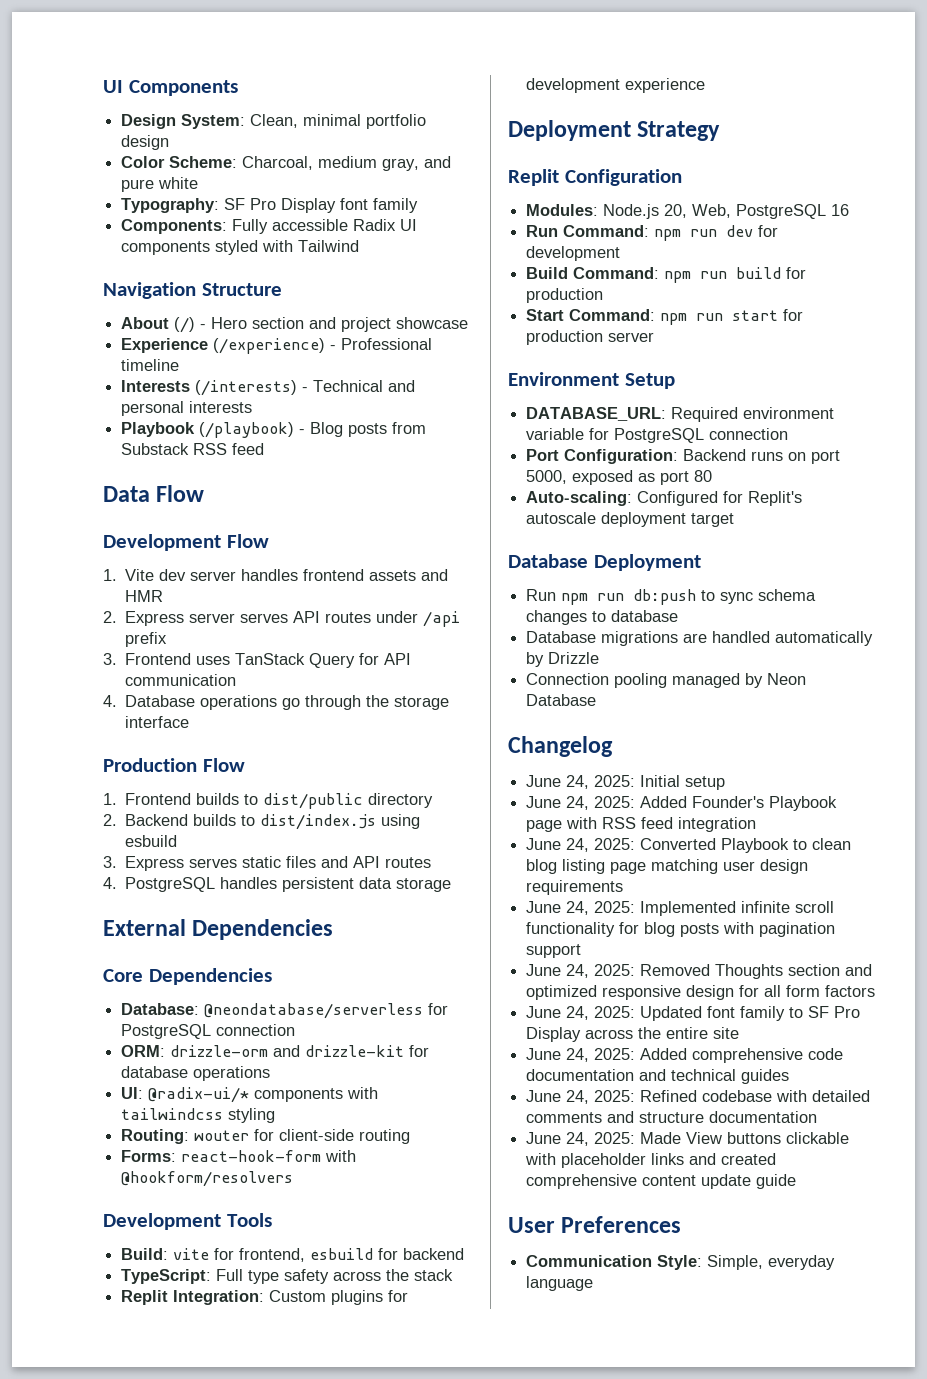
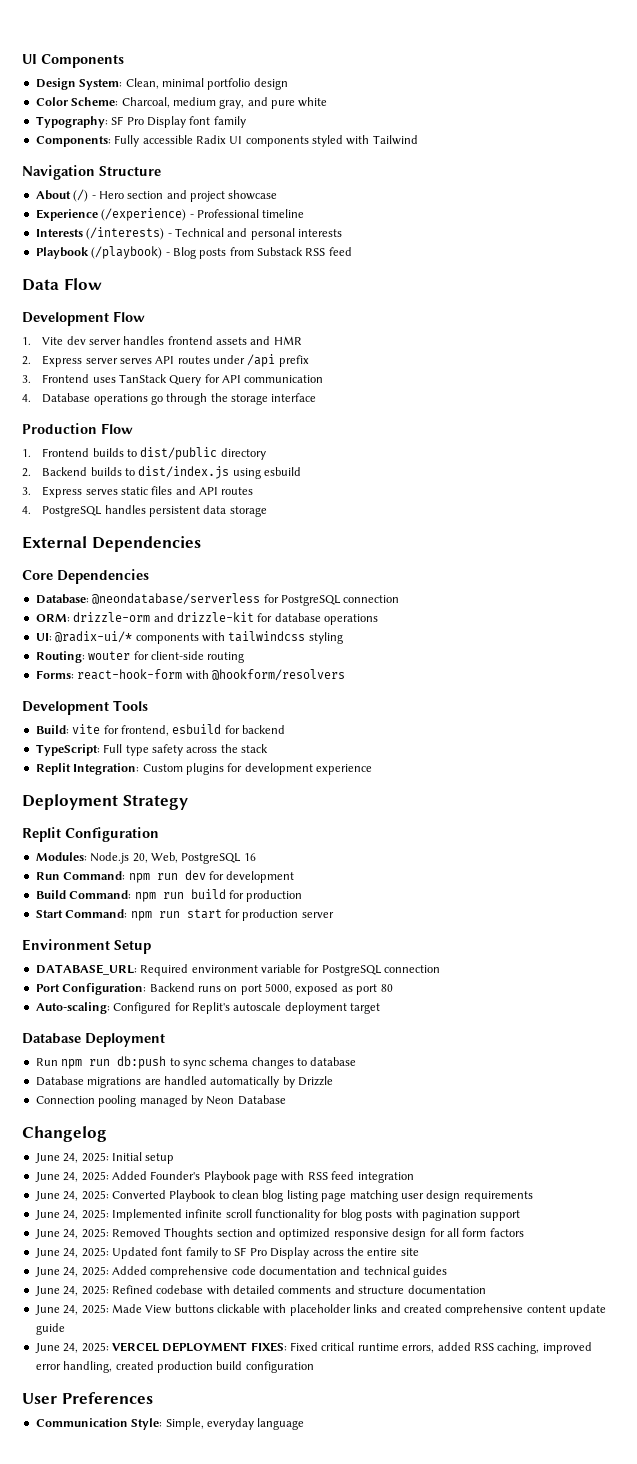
(797, 1181) none -> [34,1342,592,1354] [35,1361,314,1373] // June 24, 2025: VERCEL DEPLOYMENT FIXES: Fixed critical runtime errors, added RSS caching, improved error handling, created production build configuration

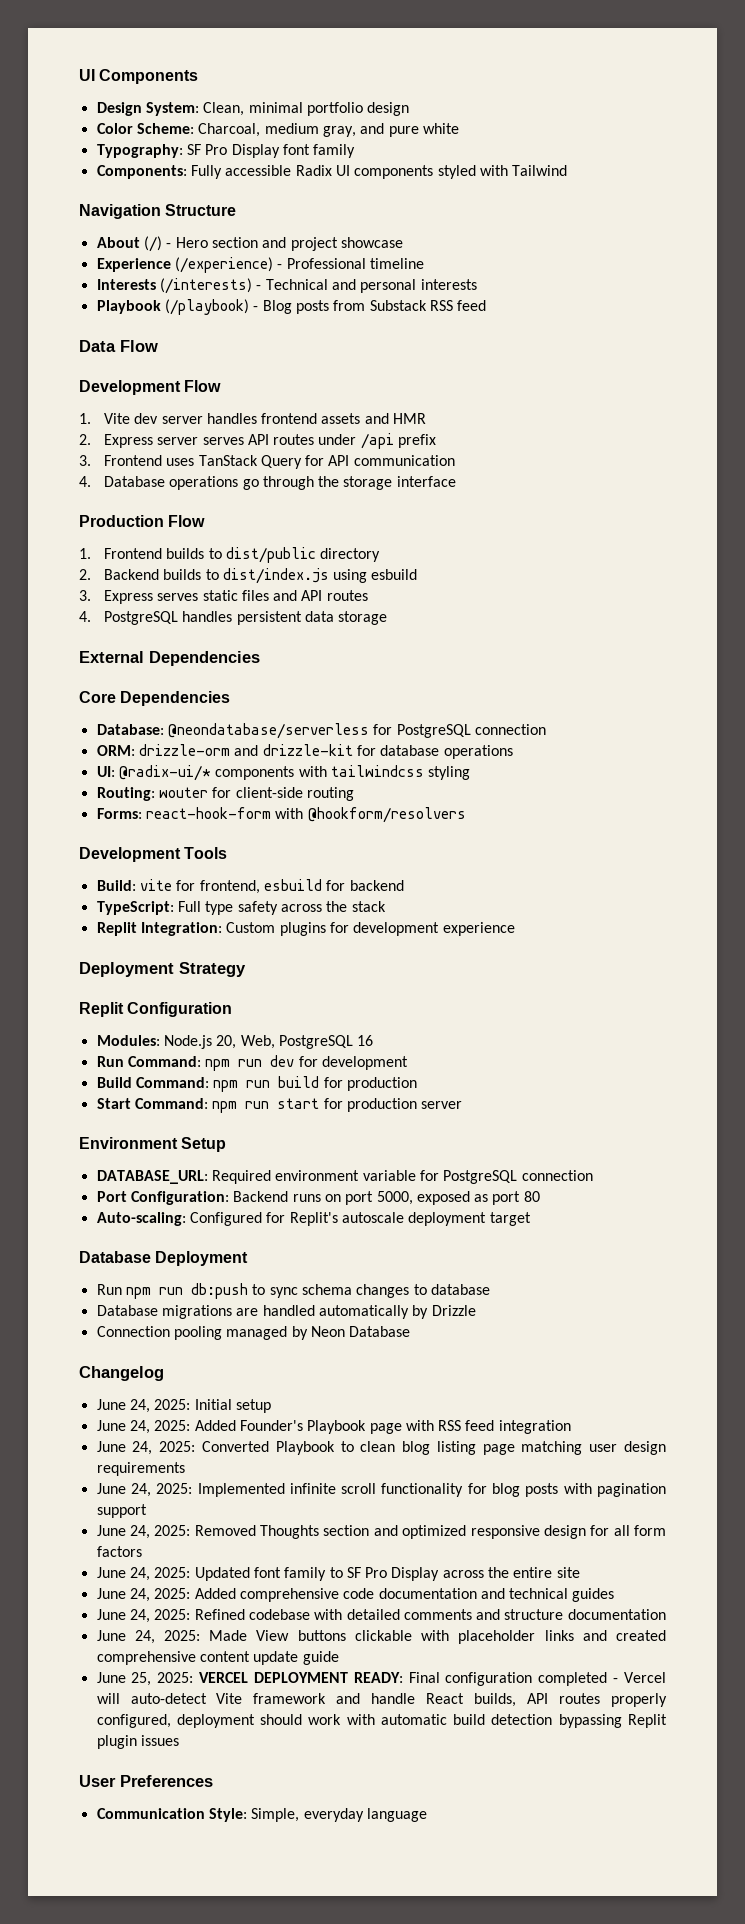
[63,1343,79,1353] 24, -> [131,1672,152,1686] 25,
[250,1342,592,1354] [35,1361,314,1373] FIXES: Fixed critical runtime errors, added RSS caching, improved error handling, created production build configuration -> [353,1672,667,1686] [96,1693,667,1707] [96,1714,667,1728] [96,1735,179,1749] READY: Final configuration completed - Vercel will auto-detect Vite framework and handle React builds, API routes properly configured, deployment should work with automatic build detection bypassing Replit plugin issues

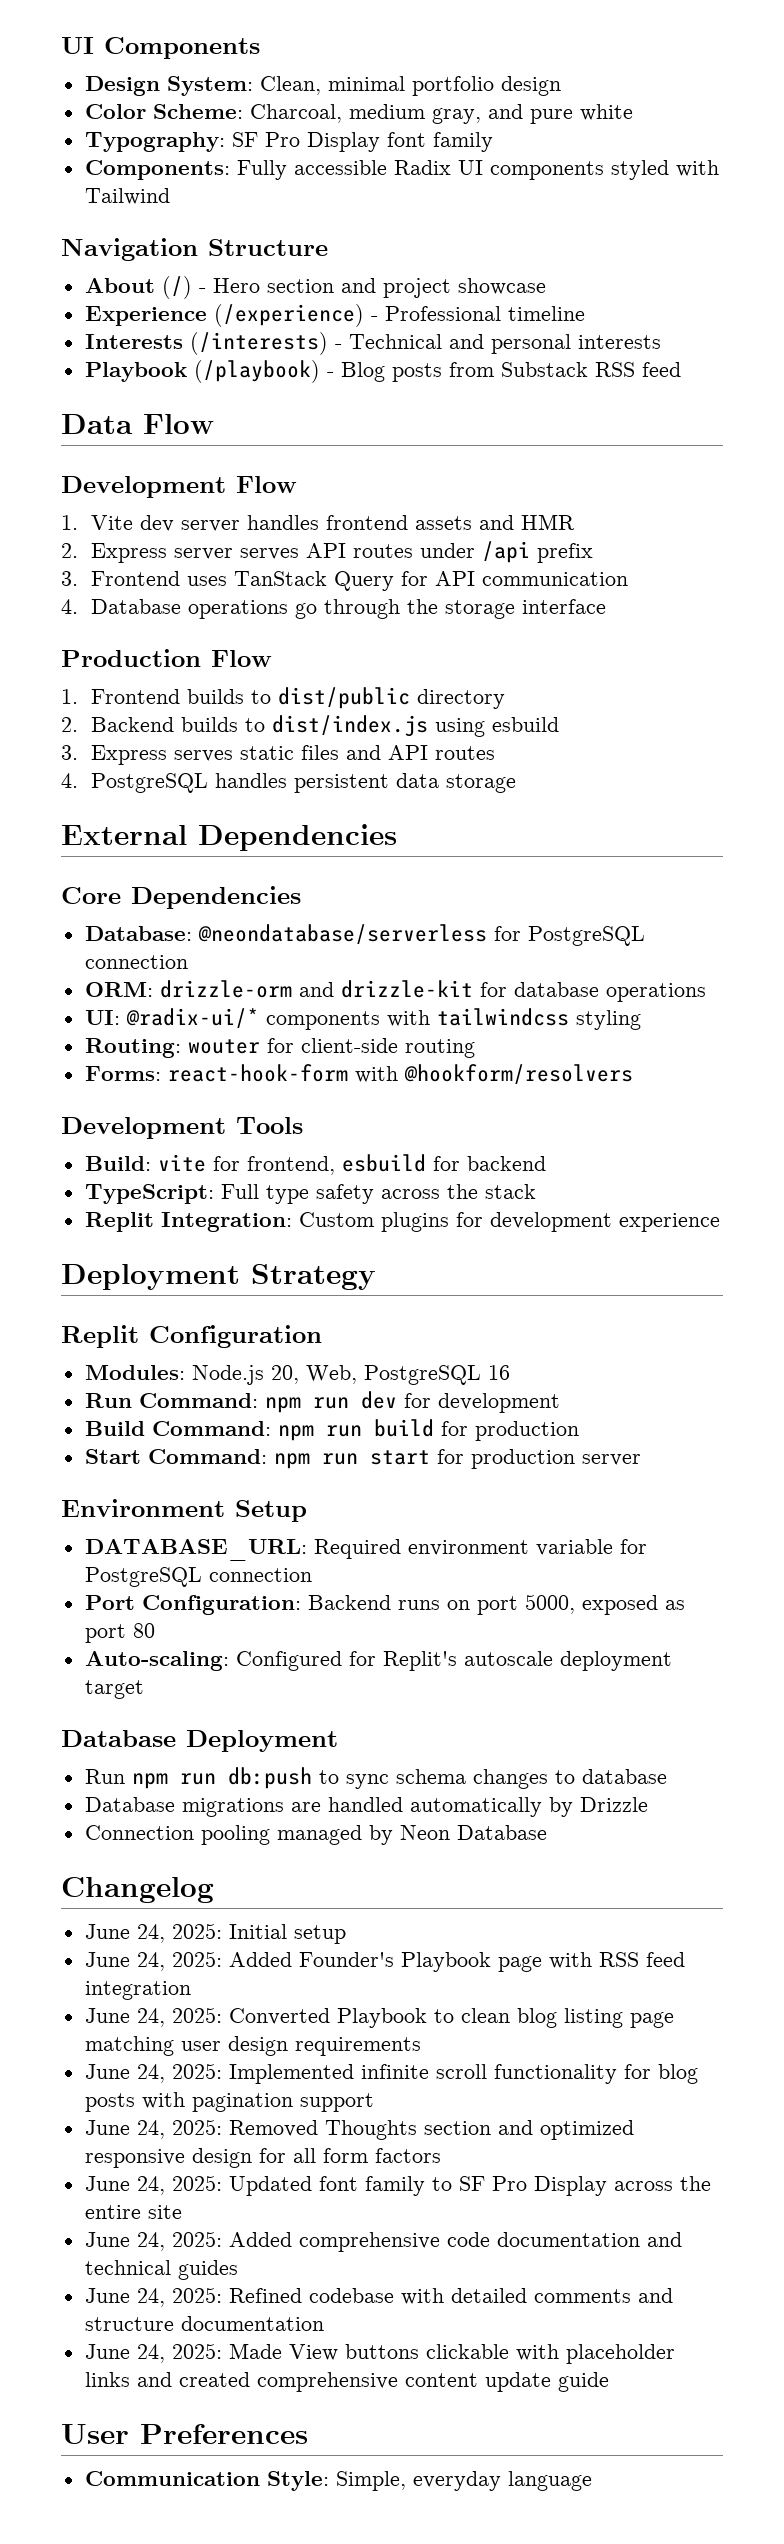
[96,1672,667,1686] [96,1693,667,1707] [96,1714,667,1728] [96,1735,179,1749] // June 25, 2025: VERCEL DEPLOYMENT READY: Final configuration completed - Vercel will auto-detect Vite framework and handle React builds, API routes properly configured, deployment should work with automatic build detection bypassing Replit plugin issues -> (609, 2382) none

